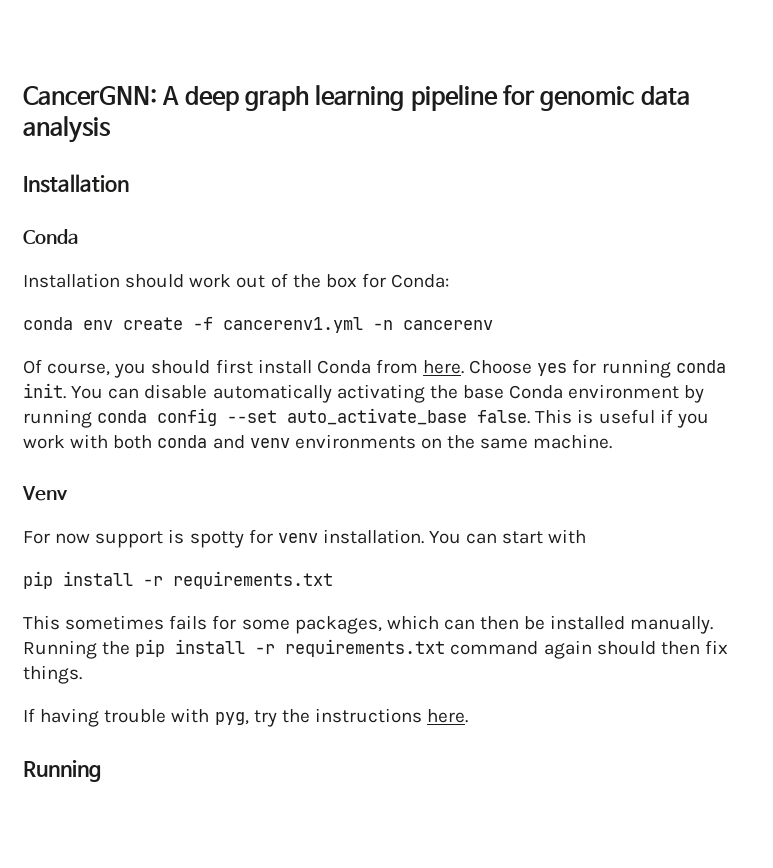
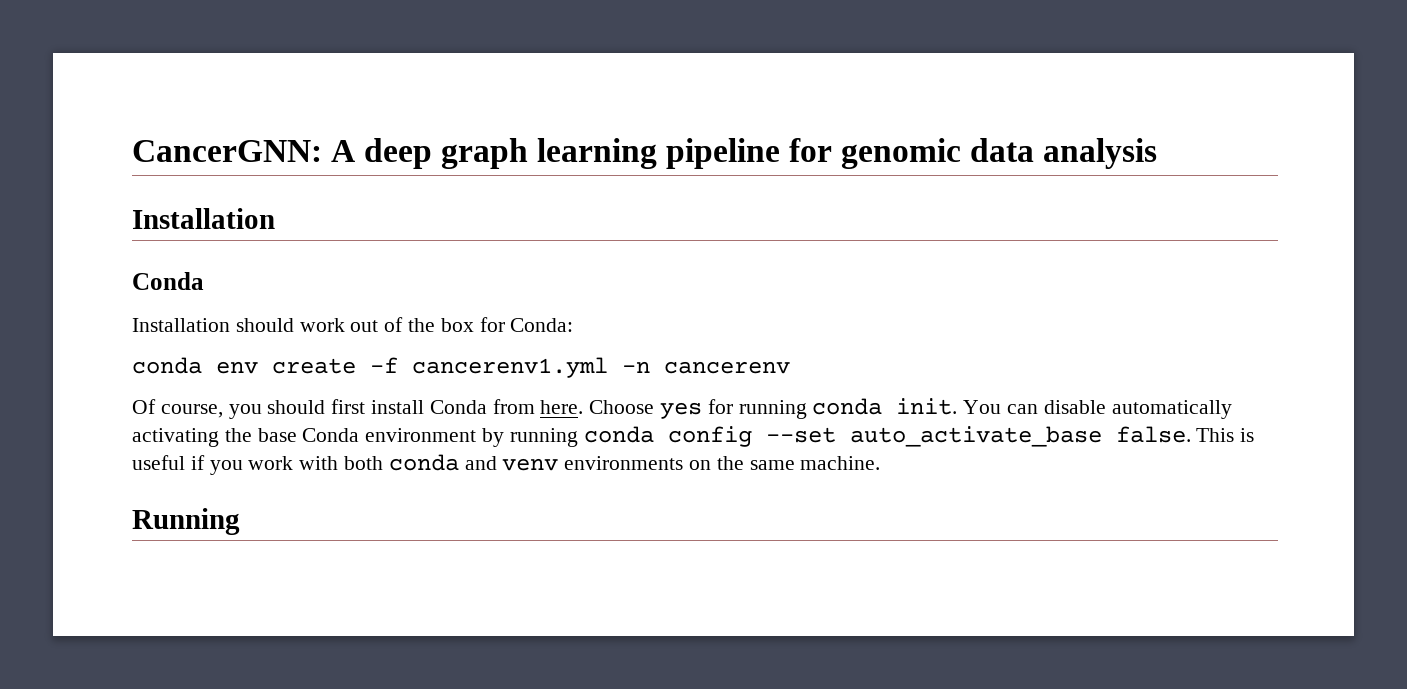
[22,486,68,501] [23,529,587,548] [23,571,333,589] [23,615,714,634] [23,639,728,659] [23,665,82,684] [23,708,469,727] // Venv // For now support is spotty for venv installation. You can start with // pip install -r requirements.txt // This sometimes fails for some packages, which can then be installed manually. Running the pip install -r requirements.txt command again should then fix things. // If having trouble with pyg, try the instructions here. -> (881, 463) none

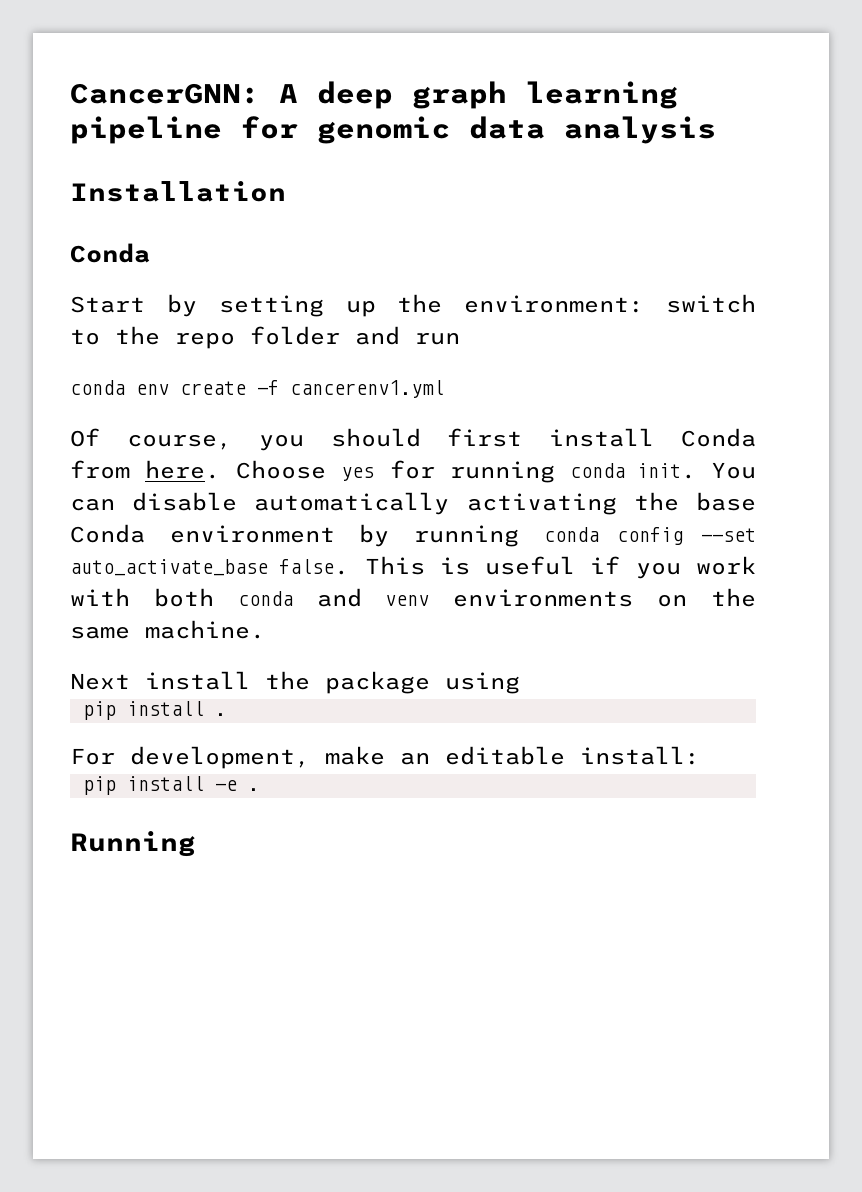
[132,317,574,332] Installation should work out of the box for Conda: -> [70,294,756,317] [70,326,460,349] Start by setting up the environment: switch to the repo folder and run
[622,361,790,374] -n cancerenv -> (444, 389) none
(881, 463) none -> [70,671,520,694] [82,701,226,720] [70,746,700,769] [82,776,259,795] // Next install the package using // pip install . // For development, make an editable install: // pip install -e .

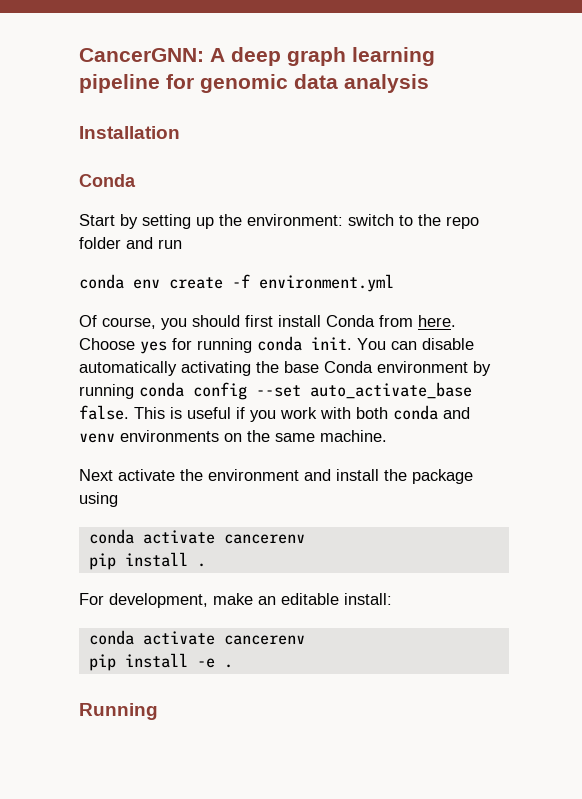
[290,380,444,398] cancerenv1.yml -> [259,274,394,292] environment.yml
(130, 681) none -> [118,469,331,481] activate the environment and
(520, 683) none -> [88,529,305,544] // conda activate cancerenv
(700, 755) none -> [88,630,305,645] // conda activate cancerenv

